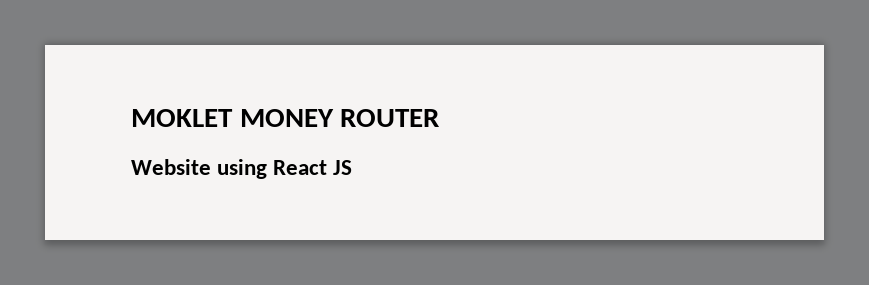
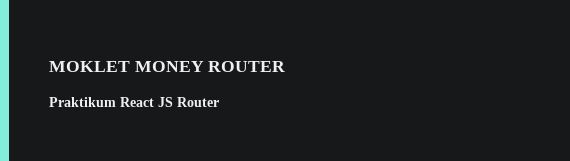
[131,159,268,179] Website using -> [49,97,116,107] Praktikum
(353, 167) none -> [177,97,219,107] Router

